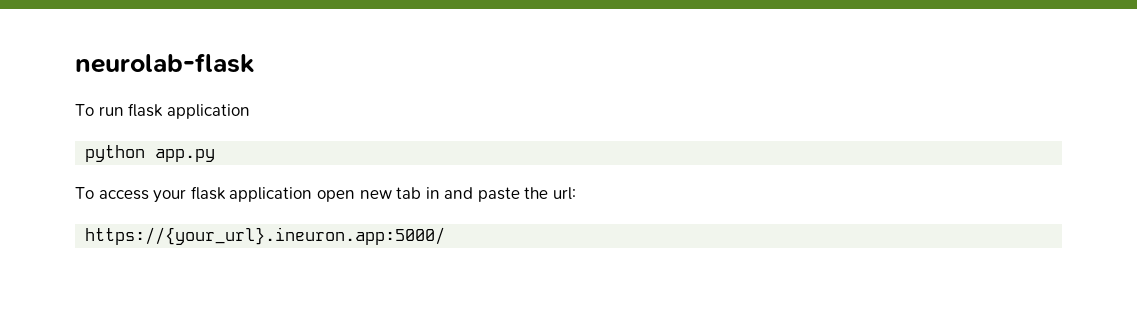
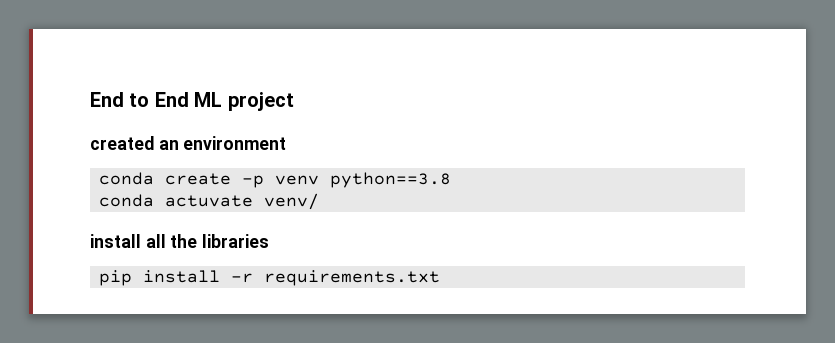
[75,53,254,73] [75,103,250,119] [85,145,216,162] [75,186,577,203] [85,227,446,245] neurolab-flask // To run flask application // python app.py // To access your flask application open new tab in and paste the url: // https://{your_url}.ineuron.app:5000/ -> [90,92,294,111] [90,136,287,150] [99,172,451,188] [99,193,319,210] [90,234,270,248] [99,270,440,286] End to End ML project // created an environment // conda create -p venv python==3.8 // conda actuvate venv/ // install all the libraries // pip install -r requirements.txt

